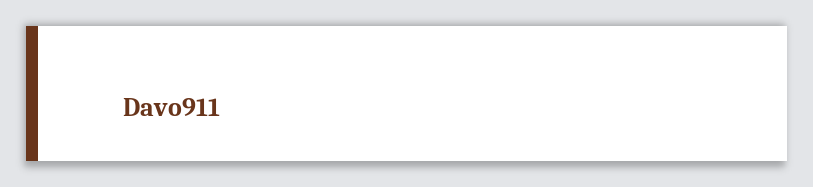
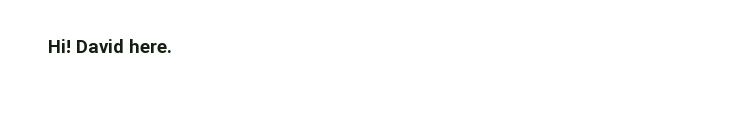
[123,98,220,116] Davo911 -> [48,39,172,53] Hi! David here.

